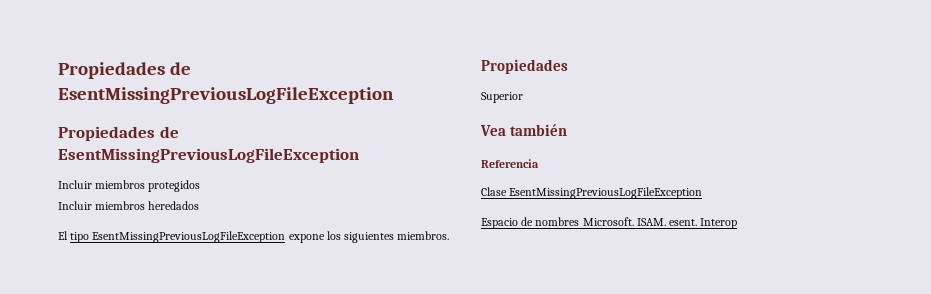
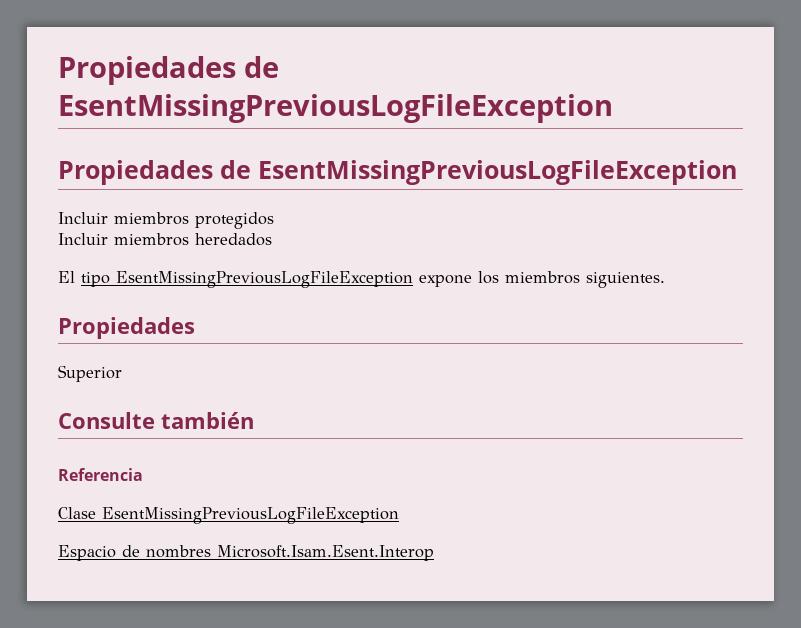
[344,231,450,243] siguientes miembros. -> [505,271,665,288] miembros siguientes.
[480,125,506,136] Vea -> [58,412,155,429] Consulte
[582,217,738,229] Microsoft. ISAM. esent. Interop -> [217,545,434,561] Microsoft.Isam.Esent.Interop

